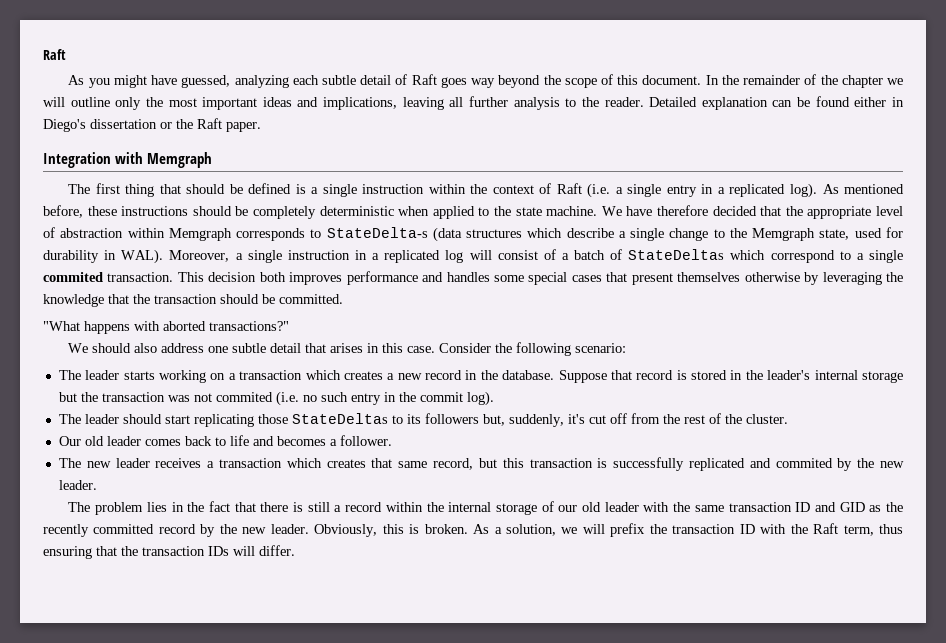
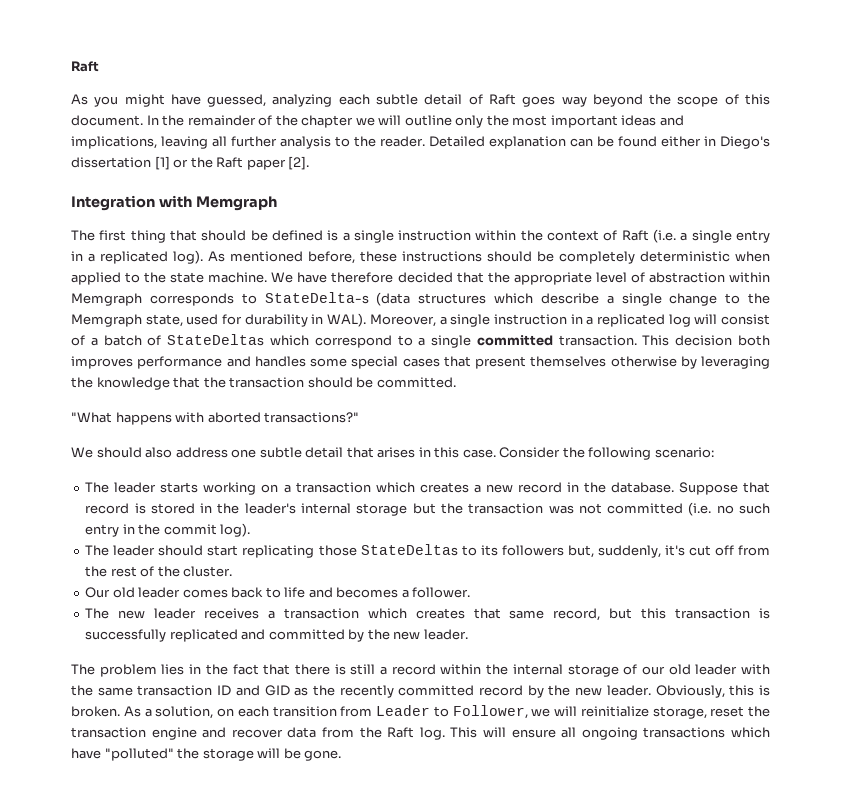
(157, 124) none -> [154,156,170,170] [1]
[226,122,261,132] paper. -> [246,156,310,170] paper [2].
[43,272,103,282] commited -> [476,335,553,346] committed
[215,392,273,402] commited -> [607,503,684,514] committed
[775,458,833,468] commited -> [268,629,345,640] committed
[561,523,904,537] [43,545,295,559] we will prefix the transaction ID with the Raft term, thus ensuring that the transaction IDs will differ. -> [217,705,770,719] [71,727,771,740] [71,748,342,761] on each transition from Leader to Follower, we will reinitialize storage, reset the transaction engine and recover data from the Raft log. This will ensure all ongoing transactions which have "polluted" the storage will be gone.

